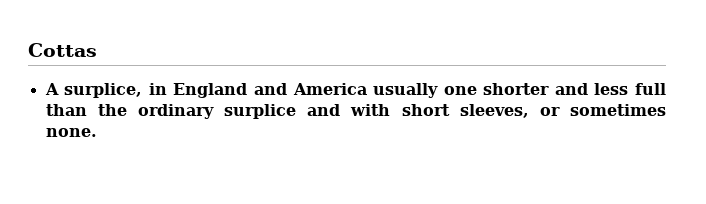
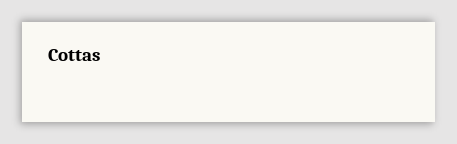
[44,83,667,98] [45,104,666,119] [45,128,97,137] // A surplice, in England and America usually one shorter and less full than the ordinary surplice and with short sleeves, or sometimes none. -> (100, 55) none

